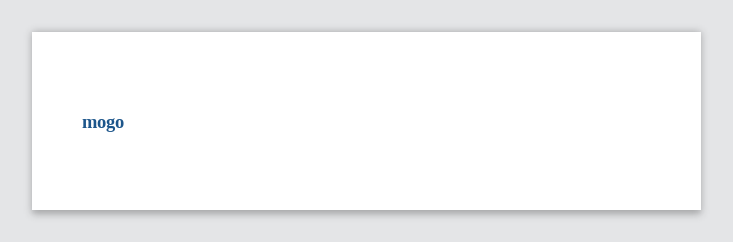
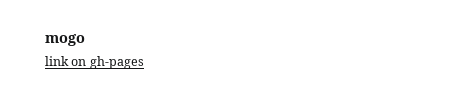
(124, 125) none -> [45,56,144,69] // link on gh-pages

